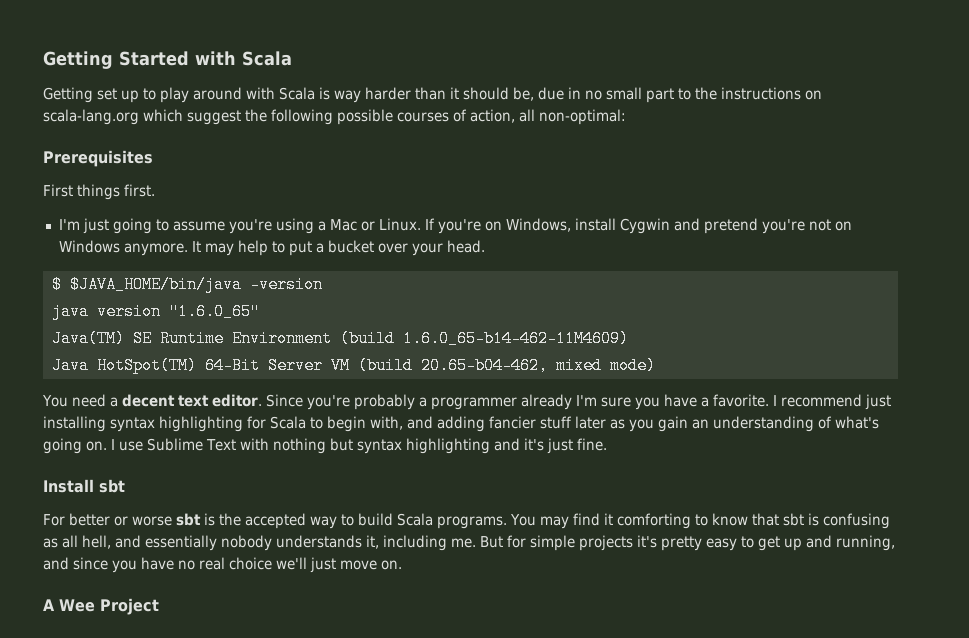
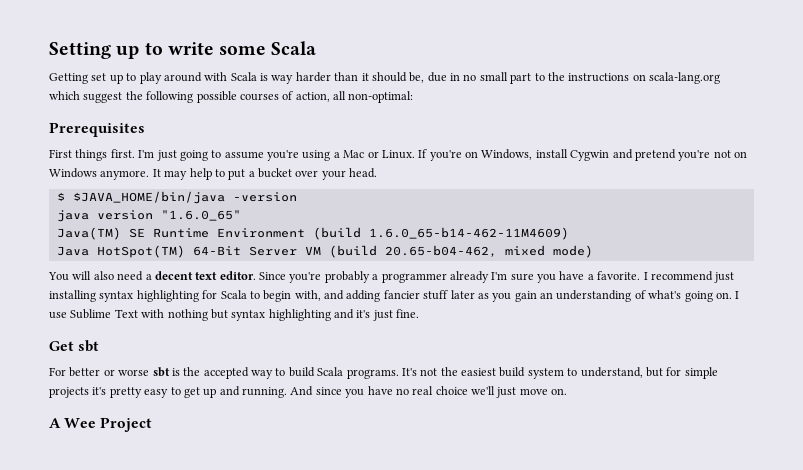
[43,51,236,69] Getting Started with -> [49,42,267,59] Setting up to write some
(155, 190) // -> (135, 153) none
(68, 401) none -> [72,271,114,280] will also
[43,479,94,493] Install -> [49,341,74,351] Get
[510,513,890,529] [43,535,503,551] You may find it comforting to know that sbt is confusing as all hell, and essentially nobody understands it, including me. But -> [401,367,663,379] It's not the easiest build system to understand, but
[836,535,895,551] [43,557,69,570] running, and -> [242,386,314,398] running. And

